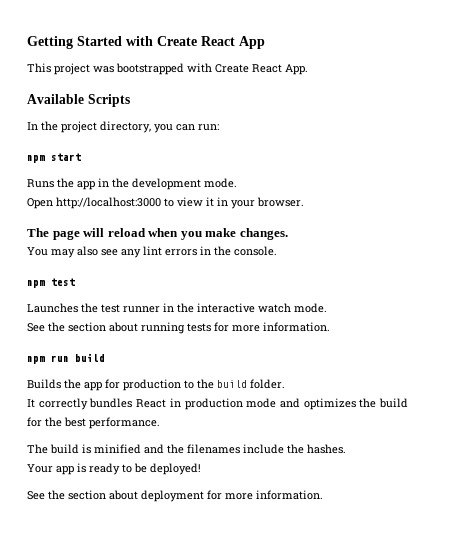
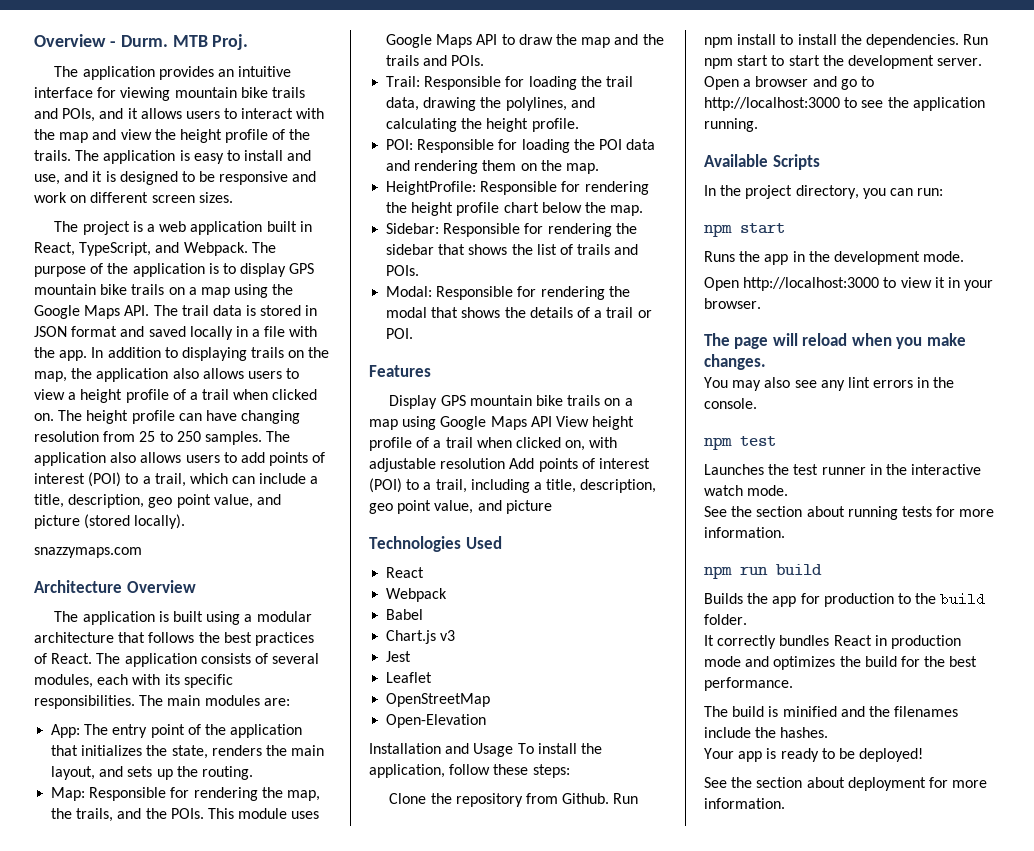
[27,36,265,49] [27,63,308,75] Getting Started with Create React App // This project was bootstrapped with Create React App. -> [34,34,249,50] [54,66,292,80] [34,87,305,101] [34,108,325,122] [34,129,311,143] [34,150,312,164] [34,171,317,185] [34,192,233,203] [54,221,312,235] [34,242,276,256] [34,263,315,277] [34,284,294,298] [34,305,318,319] [34,326,318,340] [34,347,330,361] [34,368,300,382] [34,389,318,403] [34,410,301,424] [34,431,291,445] [34,452,326,466] [34,472,319,487] [34,494,281,508] [34,514,186,529] [34,547,142,558] [34,580,196,593] [54,611,312,625] [34,632,314,646] [34,653,320,667] [34,674,233,688] [34,695,290,709] [51,724,303,738] [51,745,325,759] [51,766,253,780] [51,787,320,801] [51,808,320,822] [386,34,664,48] [386,55,485,66] [386,76,633,90] [386,97,595,111] [386,118,579,132] [386,139,656,153] [386,160,599,174] [386,181,649,195] [386,202,644,216] [386,223,637,237] [386,244,639,255] [386,265,420,276] [386,286,630,300] [386,307,652,318] [386,328,414,339] [369,365,431,377] [389,395,633,409] [369,416,635,430] [369,437,618,451] [369,458,650,472] [369,478,657,493] [369,500,552,514] [369,536,502,552] [386,567,425,578] [386,588,448,602] [386,609,424,620] [386,630,456,644] [386,651,412,662] [386,672,433,683] [386,693,491,707] [386,714,487,728] [369,743,602,757] [369,764,570,778] [389,793,639,807] [704,34,989,48] [704,55,983,69] [704,76,874,90] [704,97,985,111] [704,118,758,132] Overview - Durm. MTB Proj. // The application provides an intuitive interface for viewing mountain bike trails and POIs, and it allows users to interact with the map and view the height profile of the trails. The application is easy to install and use, and it is designed to be responsive and work on different screen sizes. // The project is a web application built in React, TypeScript, and Webpack. The purpose of the application is to display GPS mountain bike trails on a map using the Google Maps API. The trail data is stored in JSON format and saved locally in a file with the app. In addition to displaying trails on the map, the application also allows users to view a height profile of a trail when clicked on. The height profile can have changing resolution from 25 to 250 samples. The application also allows users to add points of interest (POI) to a trail, which can include a title, description, geo point value, and picture (stored locally). // snazzymaps.com // Architecture Overview // The application is built using a modular architecture that follows the best practices of React. The application consists of several modules, each with its specific responsibilities. The main modules are: // App: The entry point of the application that initializes the state, renders the main layout, and sets up the routing. // Map: Responsible for rendering the map, the trails, and the POIs. This module uses Google Maps API to draw the map and the trails and POIs. // Trail: Responsible for loading the trail data, drawing the polylines, and calculating the height profile. // POI: Responsible for loading the POI data and rendering them on the map. // HeightProfile: Responsible for rendering the height profile chart below the map. // Sidebar: Responsible for rendering the sidebar that shows the list of trails and POIs. // Modal: Responsible for rendering the modal that shows the details of a trail or POI. // Features // Display GPS mountain bike trails on a map using Google Maps API View height profile of a trail when clicked on, with adjustable resolution Add points of interest (POI) to a trail, including a title, description, geo point value, and picture // Technologies Used // React // Webpack // Babel // Chart.js v3 // Jest // Leaflet // OpenStreetMap // Open-Elevation // Installation and Usage To install the application, follow these steps: // Clone the repository from Github. Run npm install to install the dependencies. Run npm start to start the development server. Open a browser and go to http://localhost:3000 to see the application running.

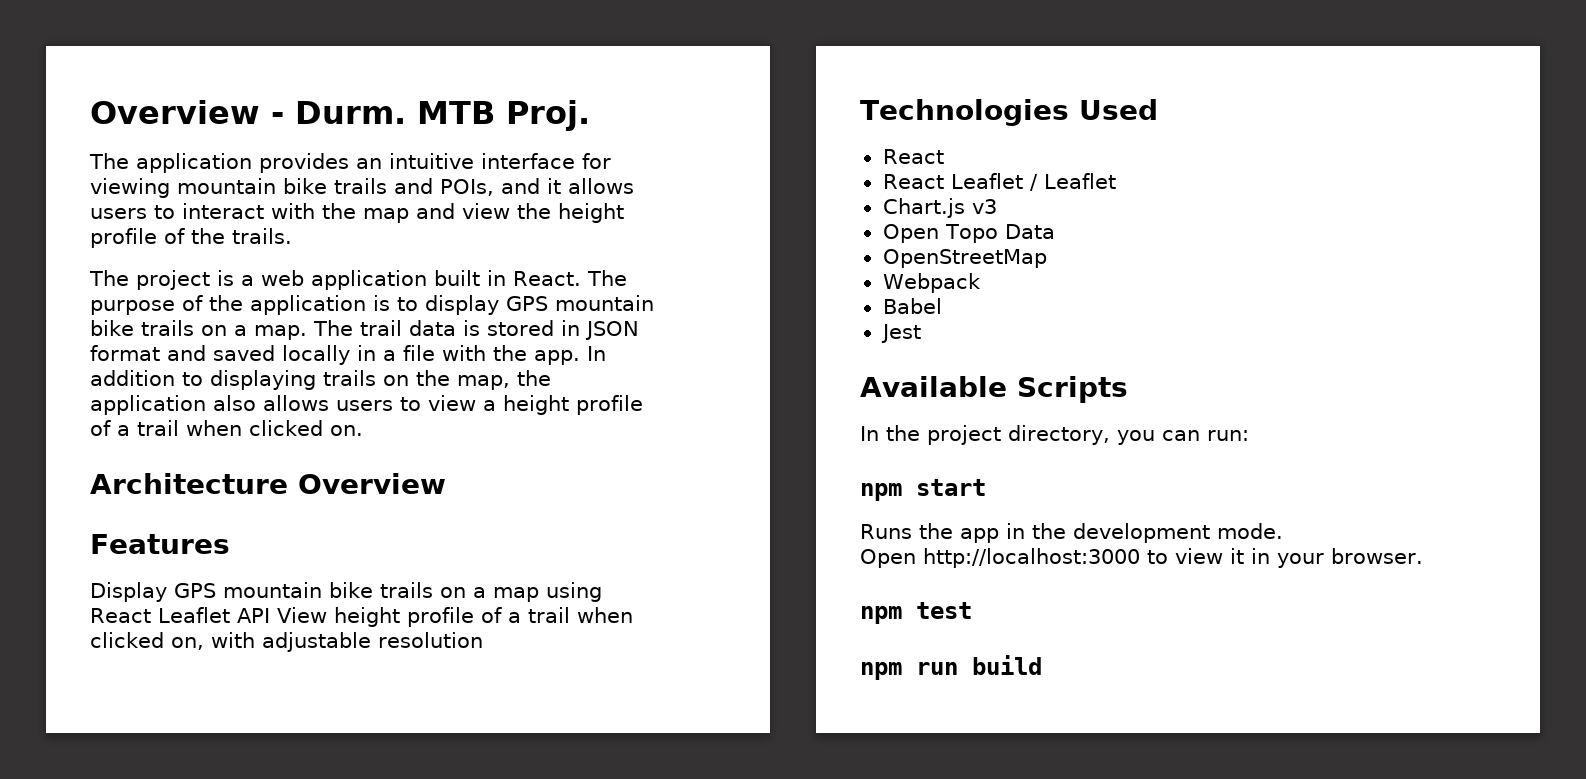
[75,150,312,164] [34,171,317,185] [34,192,233,203] The application is easy to install and use, and it is designed to be responsive and work on different screen sizes. -> (292, 236) none
[34,242,248,256] React, TypeScript, and Webpack. -> [513,271,581,286] React.
[200,284,294,298] [34,305,150,319] map using the Google Maps API. -> [253,325,307,340] map.
[58,410,301,424] [34,431,291,445] [34,452,326,466] [34,472,319,487] [34,494,281,508] [34,514,186,529] [34,547,142,558] [34,580,196,593] [54,611,312,625] [34,632,314,646] [34,653,320,667] [34,674,233,688] [34,695,290,709] [51,724,303,738] [51,745,325,759] [51,766,253,780] [51,787,320,801] [51,808,320,822] [386,34,664,48] [386,55,485,66] [386,76,633,90] [386,97,595,111] [386,118,579,132] [386,139,656,153] [386,160,599,174] [386,181,649,195] [386,202,644,216] [386,223,637,237] [386,244,639,255] [386,265,420,276] [386,286,630,300] [386,307,652,318] [386,328,414,339] The height profile can have changing resolution from 25 to 250 samples. The application also allows users to add points of interest (POI) to a trail, which can include a title, description, geo point value, and picture (stored locally). // snazzymaps.com // Architecture Overview // The application is built using a modular architecture that follows the best practices of React. The application consists of several modules, each with its specific responsibilities. The main modules are: // App: The entry point of the application that initializes the state, renders the main layout, and sets up the routing. // Map: Responsible for rendering the map, the trails, and the POIs. This module uses Google Maps API to draw the map and the trails and POIs. // Trail: Responsible for loading the trail data, drawing the polylines, and calculating the height profile. // POI: Responsible for loading the POI data and rendering them on the map. // HeightProfile: Responsible for rendering the height profile chart below the map. // Sidebar: Responsible for rendering the sidebar that shows the list of trails and POIs. // Modal: Responsible for rendering the modal that shows the details of a trail or POI. -> [90,473,446,494] // Architecture Overview
[440,416,527,430] Google Maps -> [90,607,230,623] React Leaflet
[509,458,650,472] [369,478,657,493] [369,500,552,514] [369,536,502,552] [386,567,425,578] Add points of interest (POI) to a trail, including a title, description, geo point value, and picture // Technologies Used // React -> [860,99,1158,126] [882,149,944,164] [882,173,1116,191] [882,198,997,218] [882,224,1055,243] [882,249,1047,268] // Technologies Used // React // React Leaflet / Leaflet // Chart.js v3 // Open Topo Data // OpenStreetMap
[386,630,456,644] // Chart.js v3 -> (942, 306) none
[386,672,433,683] [386,693,491,707] [386,714,487,728] [369,743,602,757] [369,764,570,778] [389,793,639,807] [704,34,989,48] [704,55,983,69] [704,76,874,90] [704,97,985,111] [704,118,758,132] // Leaflet // OpenStreetMap // Open-Elevation // Installation and Usage To install the application, follow these steps: // Clone the repository from Github. Run npm install to install the dependencies. Run npm start to start the development server. Open a browser and go to http://localhost:3000 to see the application running. -> (921, 333) none
[704,333,966,349] [704,354,766,370] [704,377,955,391] [704,398,757,409] [704,436,776,450] [704,464,982,475] [704,485,789,496] [704,506,995,520] [704,527,785,538] [704,564,822,579] [704,592,986,607] [704,614,747,625] [704,635,961,649] [704,656,978,670] [704,677,793,691] [704,706,959,717] [704,727,829,738] [704,748,924,762] [704,777,988,791] [704,798,785,809] The page will reload when you make changes. // You may also see any lint errors in the console. // npm test // Launches the test runner in the interactive watch mode. // See the section about running tests for more information. // npm run build // Builds the app for production to the build folder. // It correctly bundles React in production mode and optimizes the build for the best performance. // The build is minified and the filenames include the hashes. // Your app is ready to be deployed! // See the section about deployment for more information. -> [860,602,972,624] [860,655,1042,680] npm test // npm run build

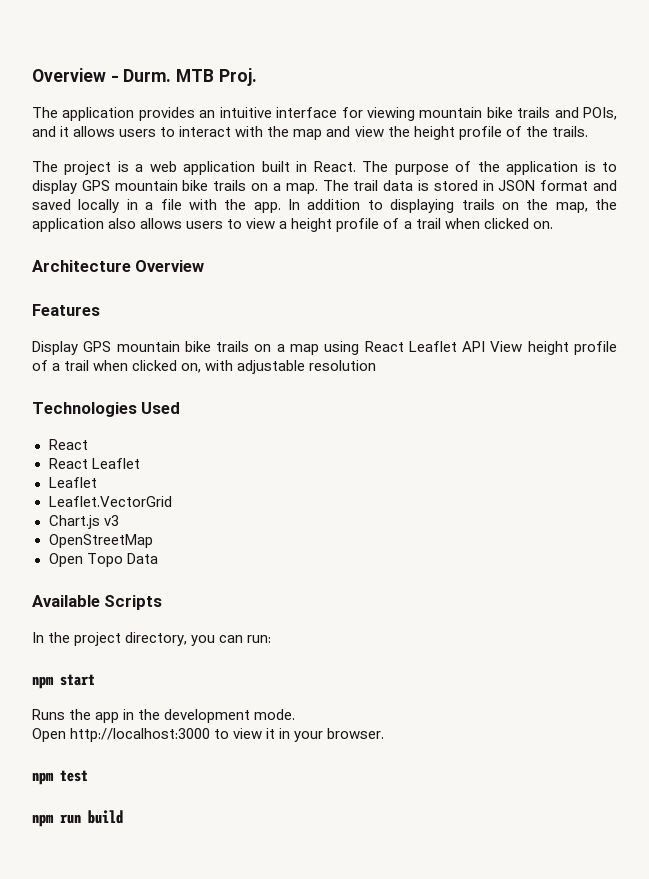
[1029,173,1116,191] / Leaflet -> [48,477,97,488] [48,496,172,507] // Leaflet // Leaflet.VectorGrid
(997, 206) none -> [48,534,153,548] // OpenStreetMap
[882,249,1047,268] [882,273,981,293] [882,298,942,314] [880,324,921,343] // OpenStreetMap // Webpack // Babel // Jest -> (158, 558) none

